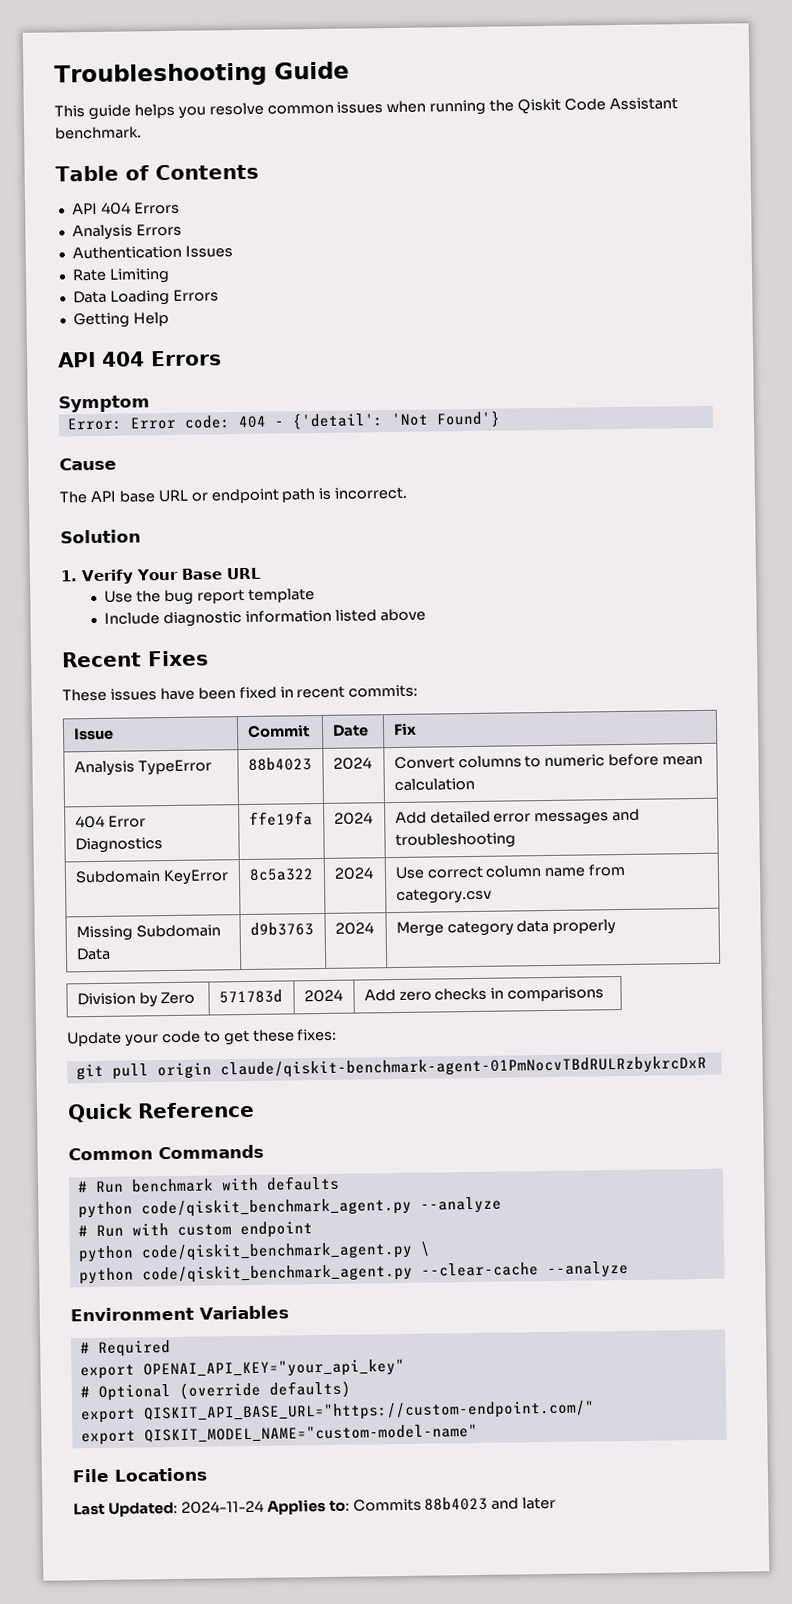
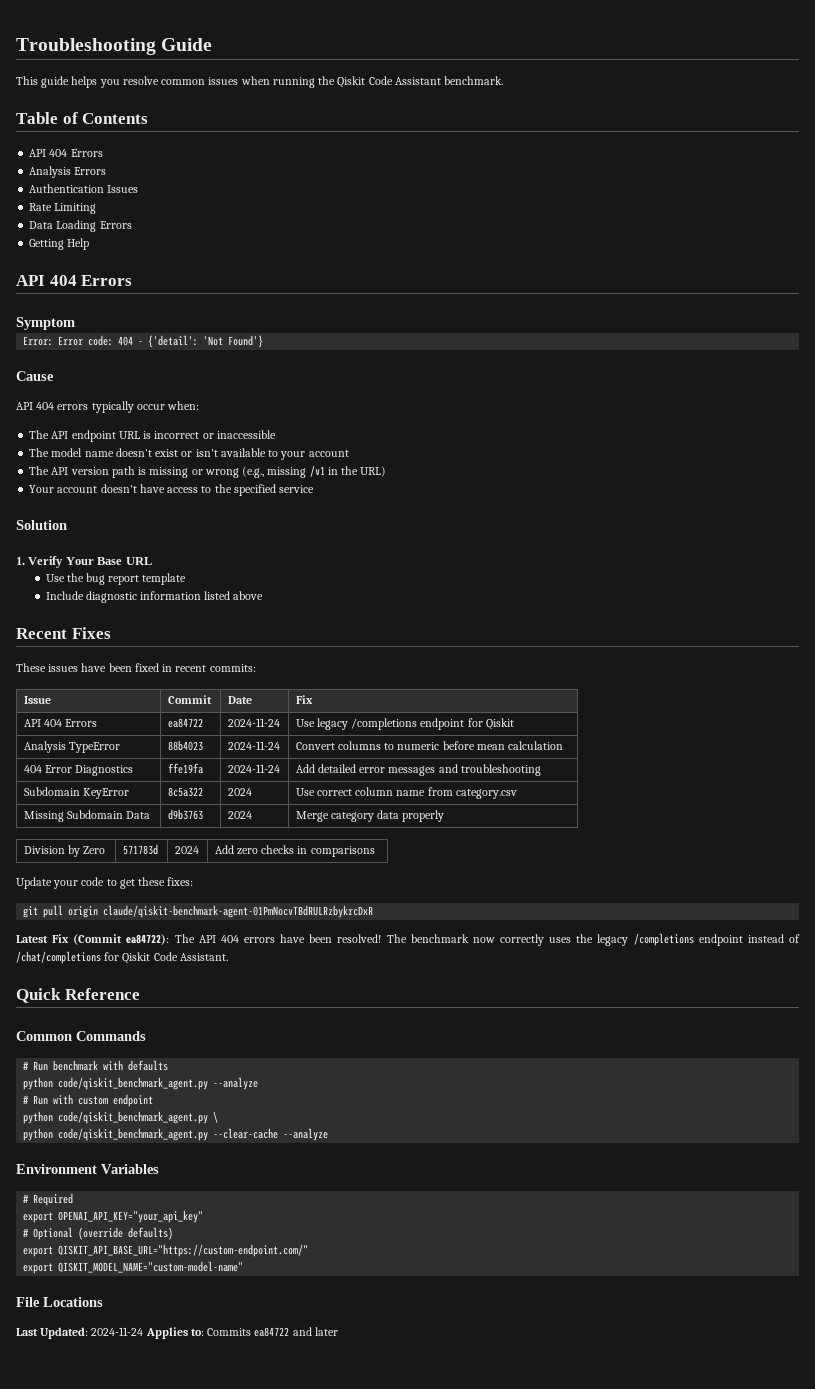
[59,486,408,504] The API base URL or endpoint path is incorrect. -> [16,401,200,413] [29,430,276,442] [29,448,349,460] [29,465,387,478] [29,484,315,496] API 404 errors typically occur when: // The API endpoint URL is incorrect or inaccessible // The model name doesn't exist or isn't available to your account // The API version path is missing or wrong (e.g., missing /v1 in the URL) // Your account doesn't have access to the specified service
(417, 729) none -> [23,719,98,727] [167,718,203,728] [227,718,280,727] [295,718,514,730] // API 404 Errors | ea84722 | 2024-11-24 | Use legacy /completions endpoint for Qiskit
[332,757,372,770] 2024 -> [227,741,280,750] 2024-11-24
[333,812,373,825] 2024 -> [227,764,280,773] 2024-11-24
(707, 1067) none -> [16,933,800,946] [16,951,228,964] // Latest Fix (Commit ea84722): The API 404 errors have been resolved! The benchmark now correctly uses the legacy /completions endpoint instead of /chat/completions for Qiskit Code Assistant.
[424,1496,489,1511] 88b4023 -> [254,1327,290,1337] ea84722

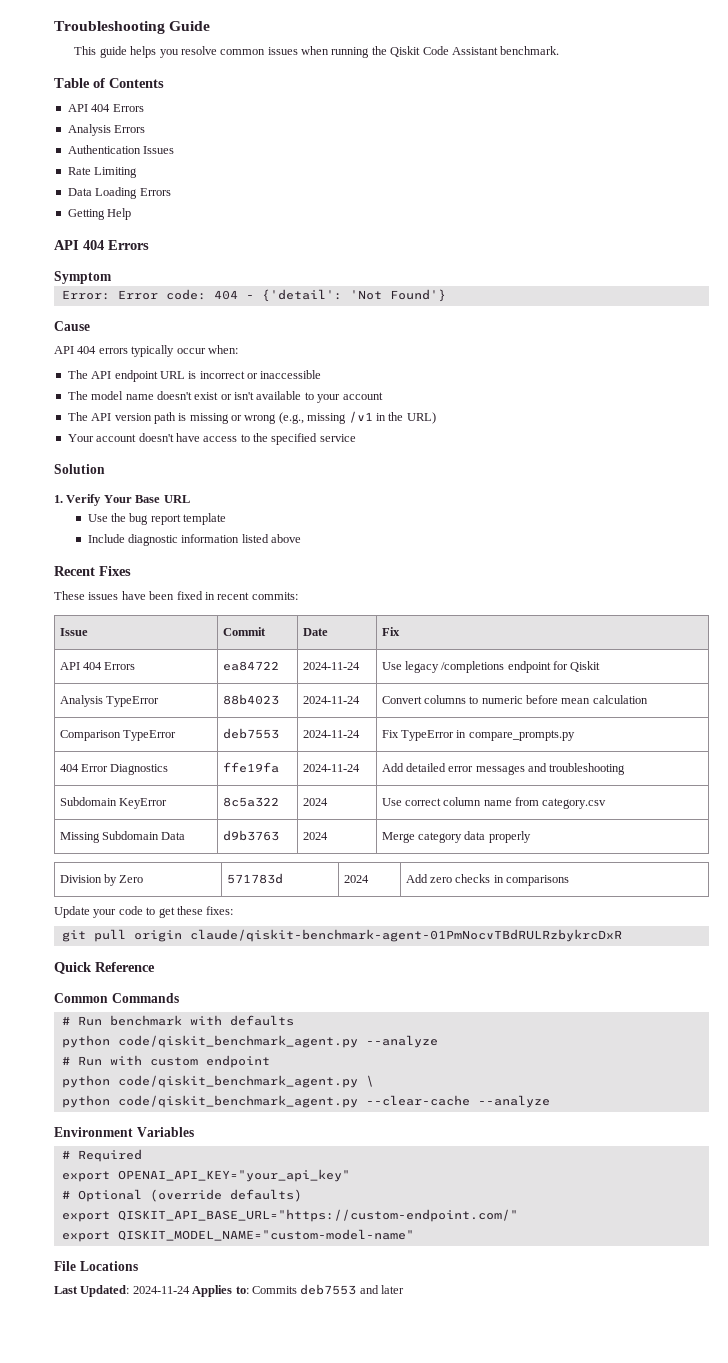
(564, 745) none -> [59,730,176,741] [222,728,279,739] [302,730,360,738] [381,730,575,741] // Comparison TypeError | deb7553 | 2024-11-24 | Fix TypeError in compare_prompts.py
[16,933,800,946] [16,951,228,964] // Latest Fix (Commit ea84722): The API 404 errors have been resolved! The benchmark now correctly uses the legacy /completions endpoint instead of /chat/completions for Qiskit Code Assistant. -> (622, 935) none
[254,1327,290,1337] ea84722 -> [300,1284,357,1295] deb7553

